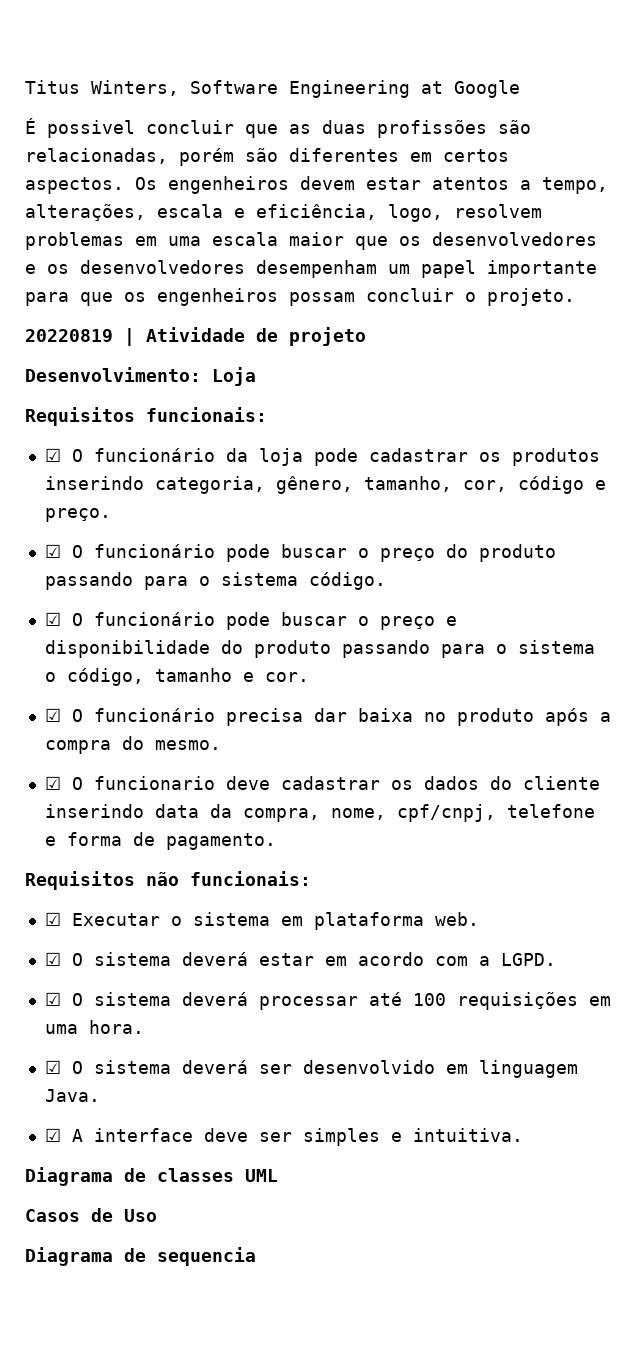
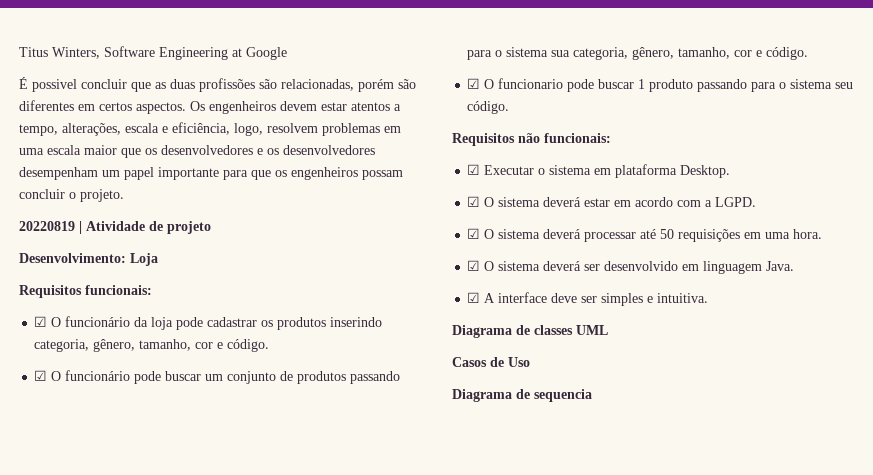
[462,476,606,494] [44,508,111,522] [44,544,556,562] [44,572,298,590] cor, código e preço. // ☑ O funcionário pode buscar o preço do produto passando para o sistema -> [195,342,224,349] cor e
[357,616,457,630] [44,640,595,658] [44,668,309,686] [44,708,611,726] [44,736,221,754] [44,776,600,790] [44,804,595,822] [44,832,276,850] o preço e disponibilidade do produto passando para o sistema o código, tamanho e cor. // ☑ O funcionário precisa dar baixa no produto após a compra do mesmo. // ☑ O funcionario deve cadastrar os dados do cliente inserindo data da compra, nome, cpf/cnpj, telefone e forma de pagamento. -> [205,371,401,384] [467,47,809,60] [467,78,854,92] [467,101,510,114] um conjunto de produtos passando para o sistema sua categoria, gênero, tamanho, cor e código. // ☑ O funcionario pode buscar 1 produto passando para o sistema seu código.
[434,912,479,926] web. -> [680,165,731,178] Desktop.
[412,993,446,1006] 100 -> [660,229,675,239] 50

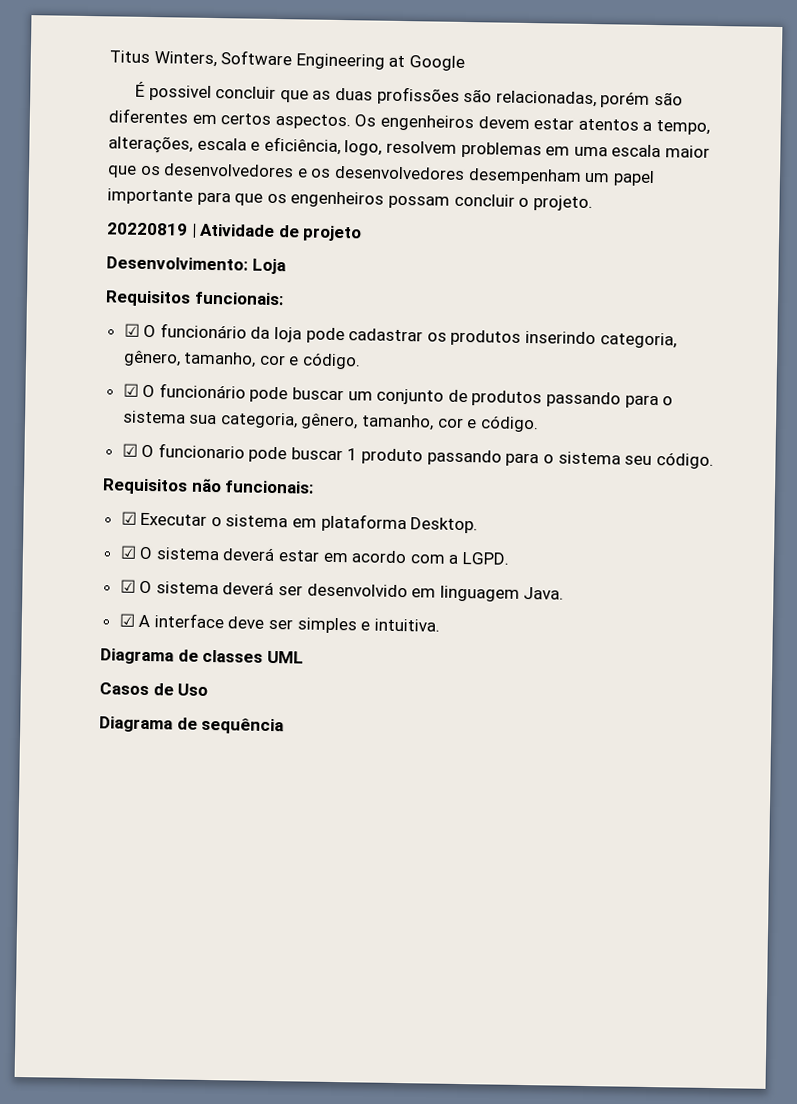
[467,228,823,242] // ☑ O sistema deverá processar até 50 requisições em uma hora. -> (511, 558) none
[534,389,592,402] sequencia -> [201,717,285,735] sequência

